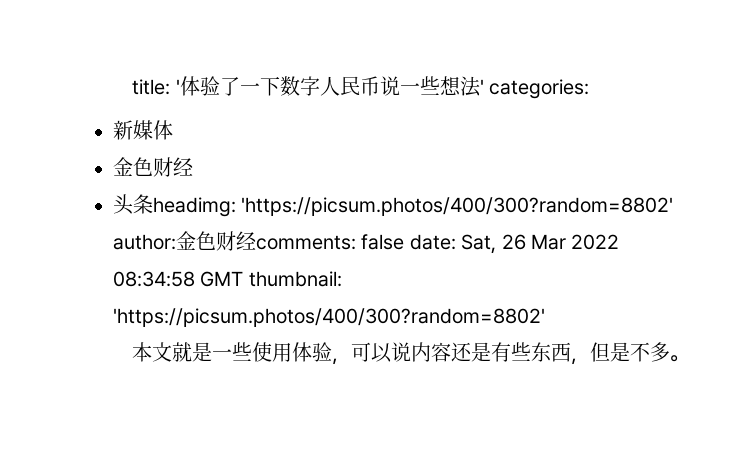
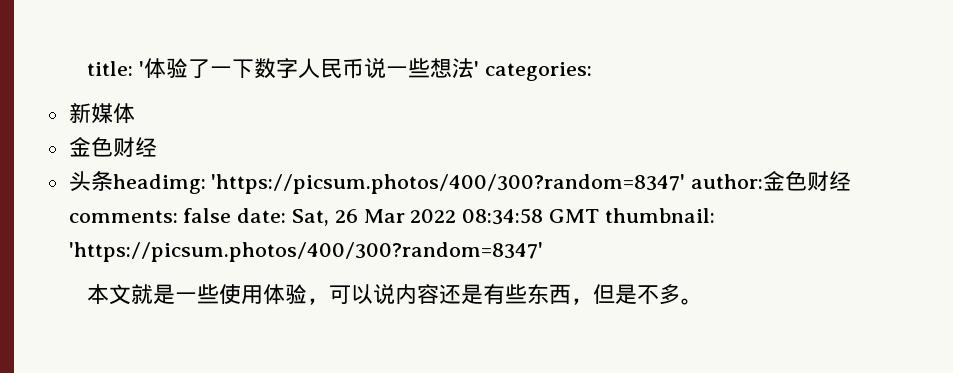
[241,197,674,216] 'https://picsum.photos/400/300?random=8802' -> [211,174,686,194] 'https://picsum.photos/400/300?random=8347'
[113,308,545,327] 'https://picsum.photos/400/300?random=8802' -> [68,242,543,262] 'https://picsum.photos/400/300?random=8347'

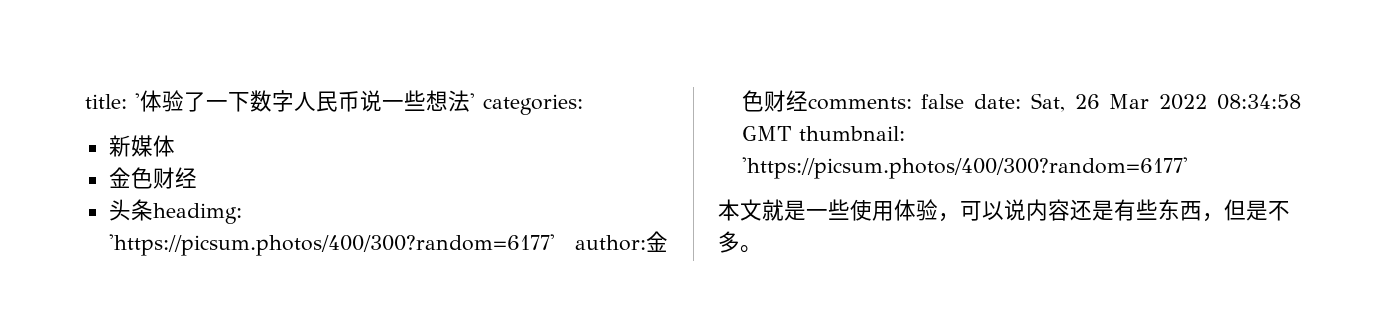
[211,174,686,194] 'https://picsum.photos/400/300?random=8347' -> [108,234,555,256] 'https://picsum.photos/400/300?random=6177'
[68,242,543,262] 'https://picsum.photos/400/300?random=8347' -> [741,157,1188,179] 'https://picsum.photos/400/300?random=6177'

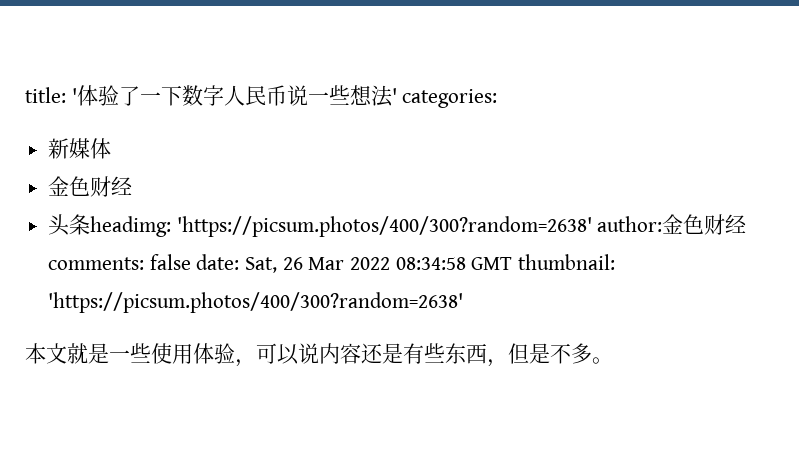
[108,234,555,256] 'https://picsum.photos/400/300?random=6177' -> [176,216,592,237] 'https://picsum.photos/400/300?random=2638'
[741,157,1188,179] 'https://picsum.photos/400/300?random=6177' -> [48,292,464,313] 'https://picsum.photos/400/300?random=2638'

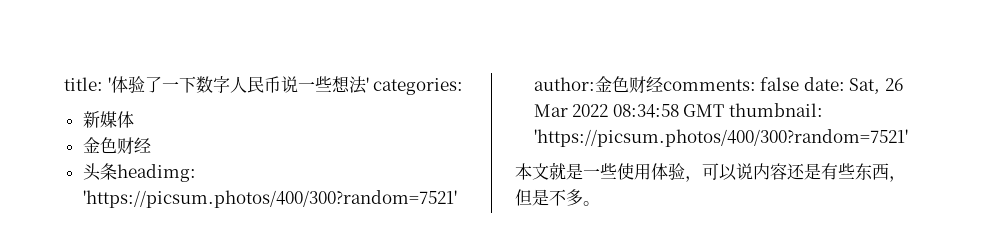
[176,216,592,237] 'https://picsum.photos/400/300?random=2638' -> [82,190,457,208] 'https://picsum.photos/400/300?random=7521'
[48,292,464,313] 'https://picsum.photos/400/300?random=2638' -> [533,129,908,147] 'https://picsum.photos/400/300?random=7521'

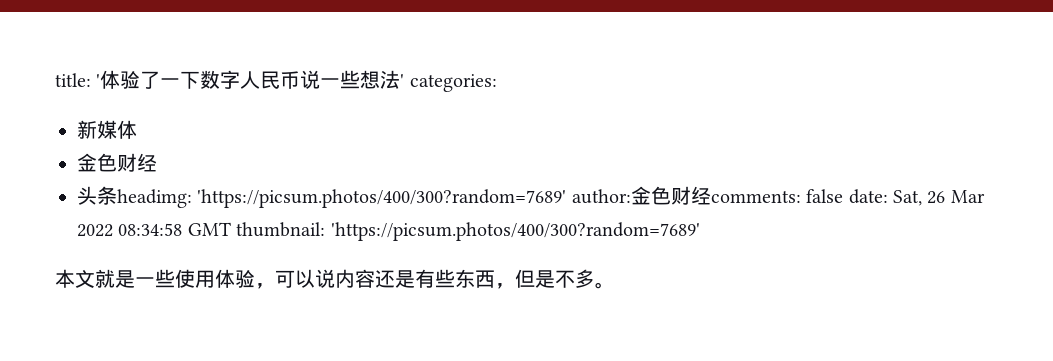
[82,190,457,208] 'https://picsum.photos/400/300?random=7521' -> [197,189,567,208] 'https://picsum.photos/400/300?random=7689'
[533,129,908,147] 'https://picsum.photos/400/300?random=7521' -> [330,222,700,241] 'https://picsum.photos/400/300?random=7689'

